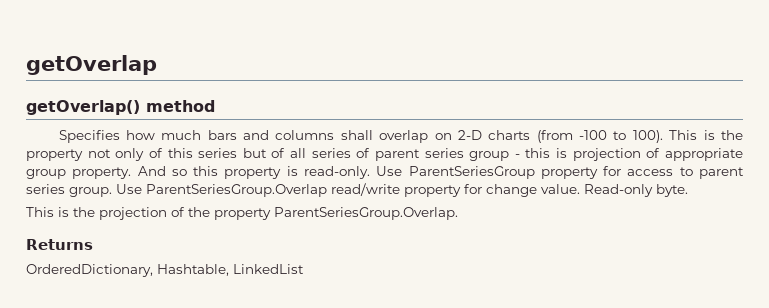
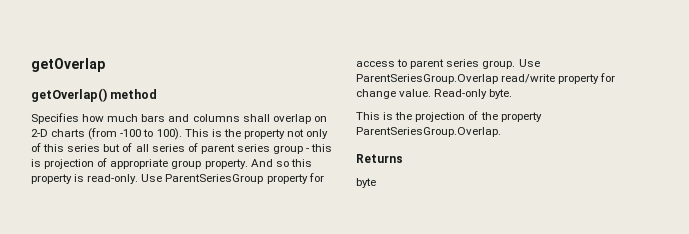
[26,264,304,277] OrderedDictionary, Hashtable, LinkedList -> [356,178,376,188] byte

